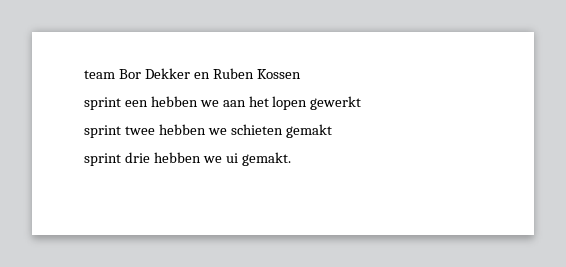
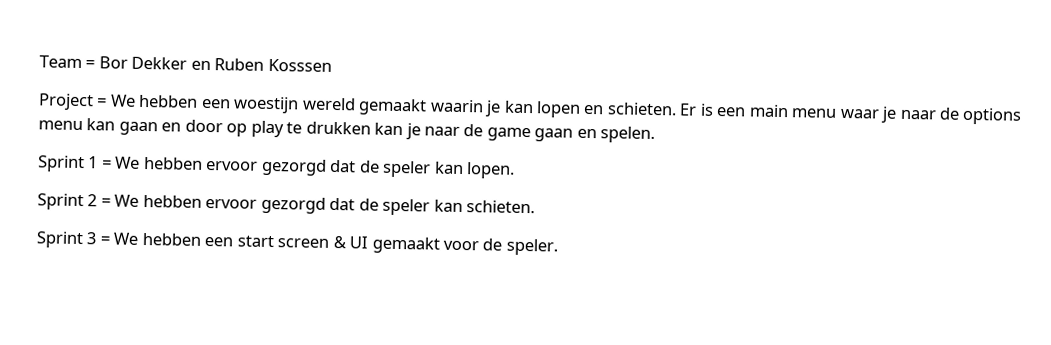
[84,70,115,79] team -> [39,55,96,69] Team =
[256,69,301,79] [84,96,362,110] [84,124,332,138] [84,152,291,166] Kossen // sprint een hebben we aan het lopen gewerkt // sprint twee hebben we schieten gemakt // sprint drie hebben we ui gemakt. -> [267,58,332,72] [38,93,1023,125] [38,118,656,144] [37,155,516,179] [37,193,536,216] [36,231,558,256] Kosssen // Project = We hebben een woestijn wereld gemaakt waarin je kan lopen en schieten. Er is een main menu waar je naar de options menu kan gaan en door op play te drukken kan je naar de game gaan en spelen. // Sprint 1 = We hebben ervoor gezorgd dat de speler kan lopen. // Sprint 2 = We hebben ervoor gezorgd dat de speler kan schieten. // Sprint 3 = We hebben een start screen & UI gemaakt voor de speler.

